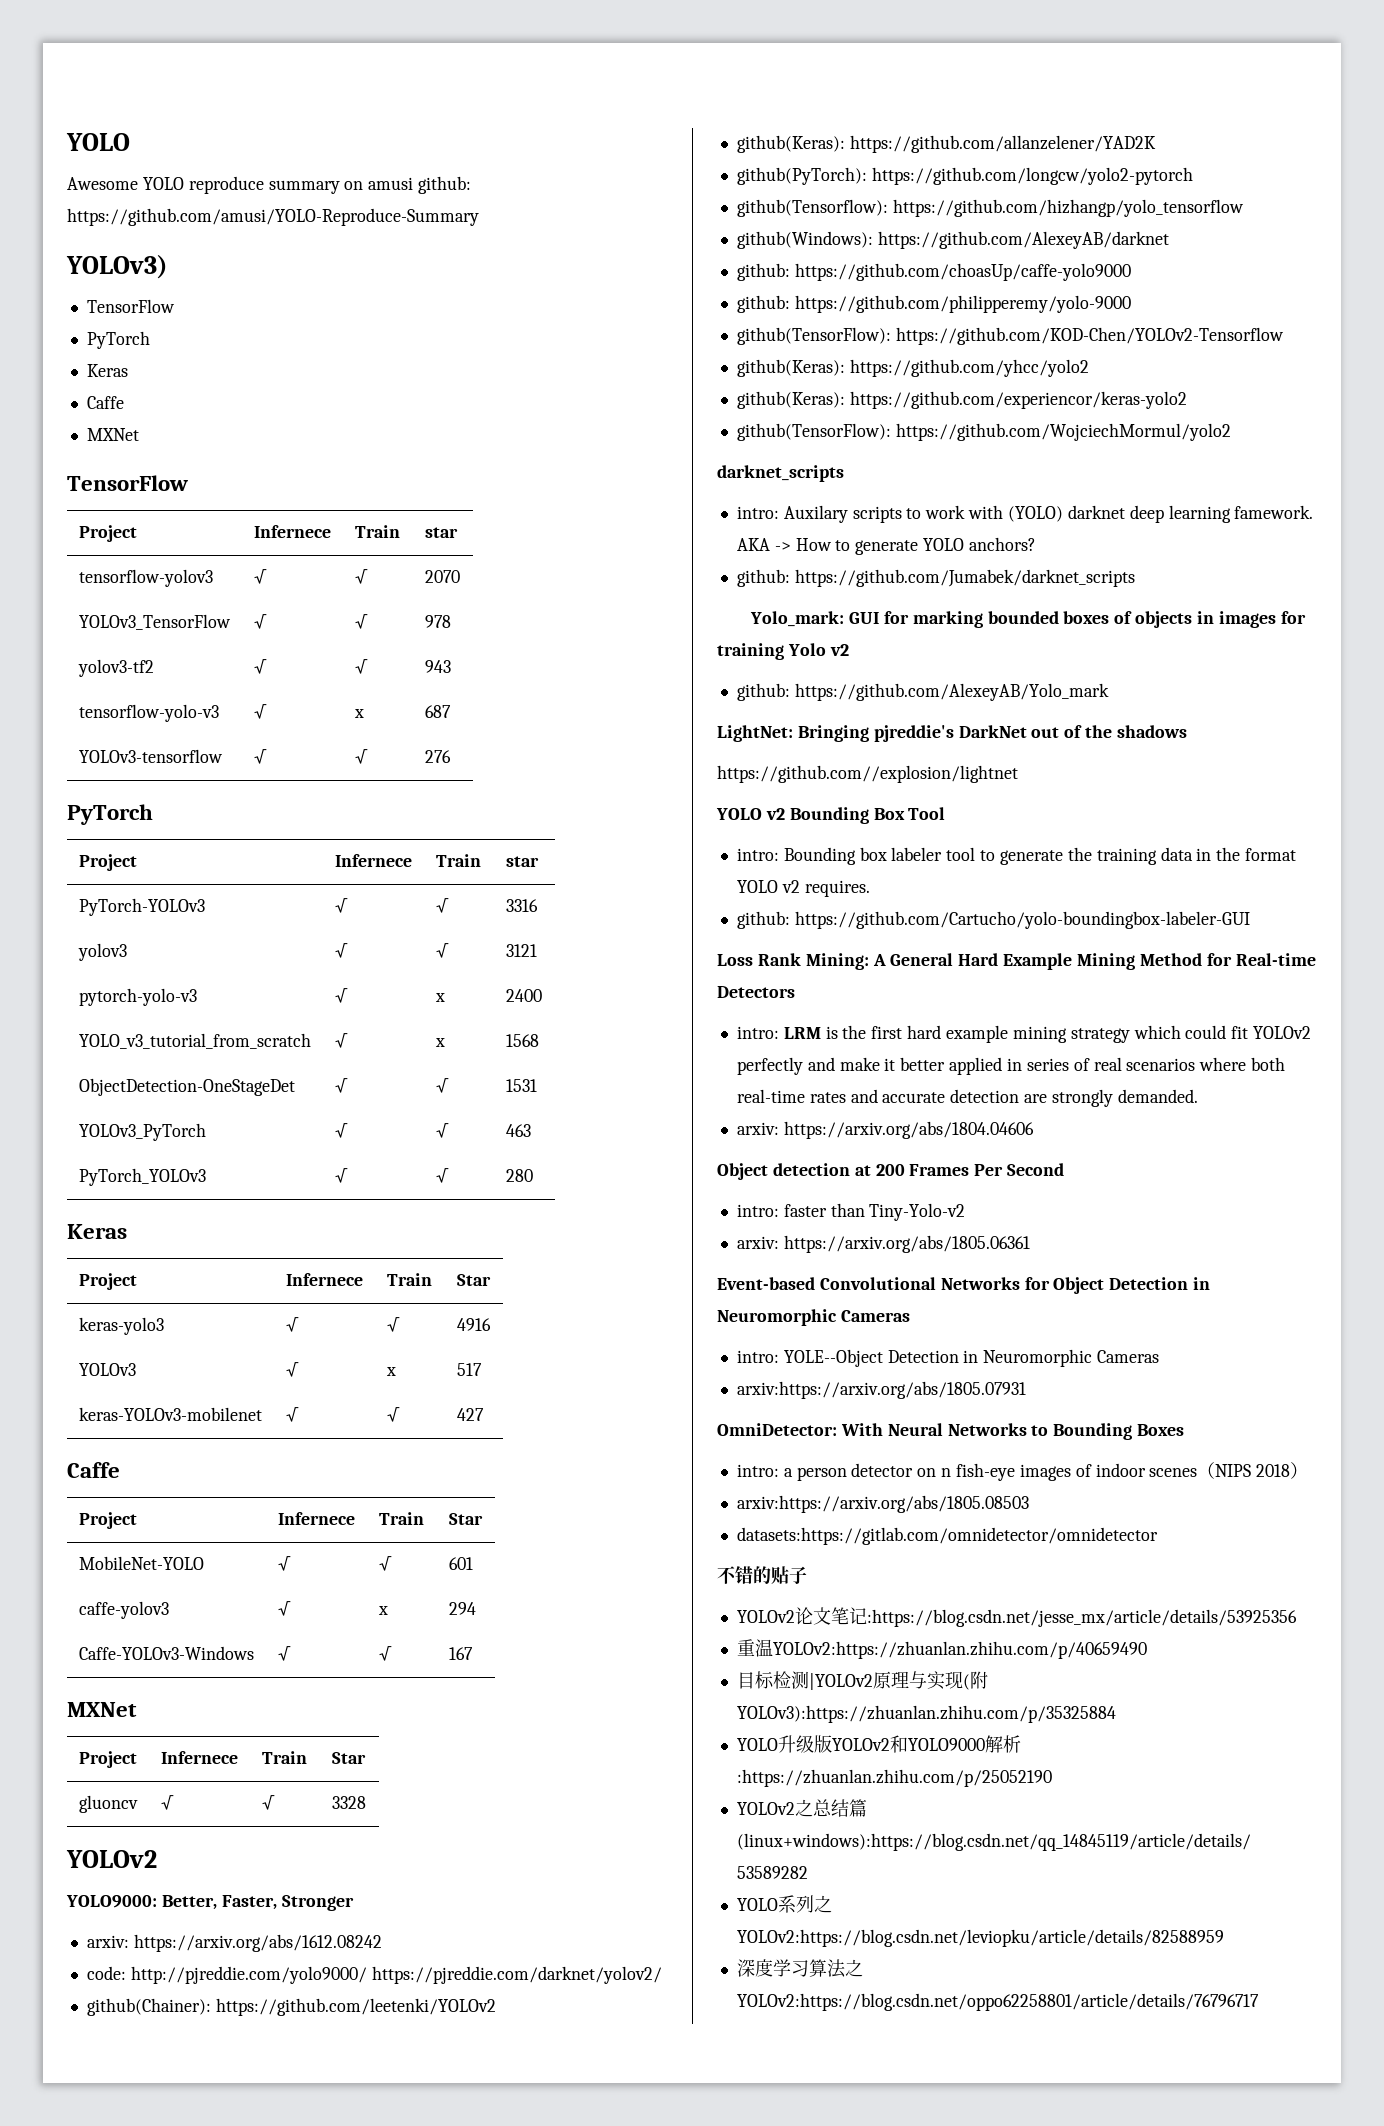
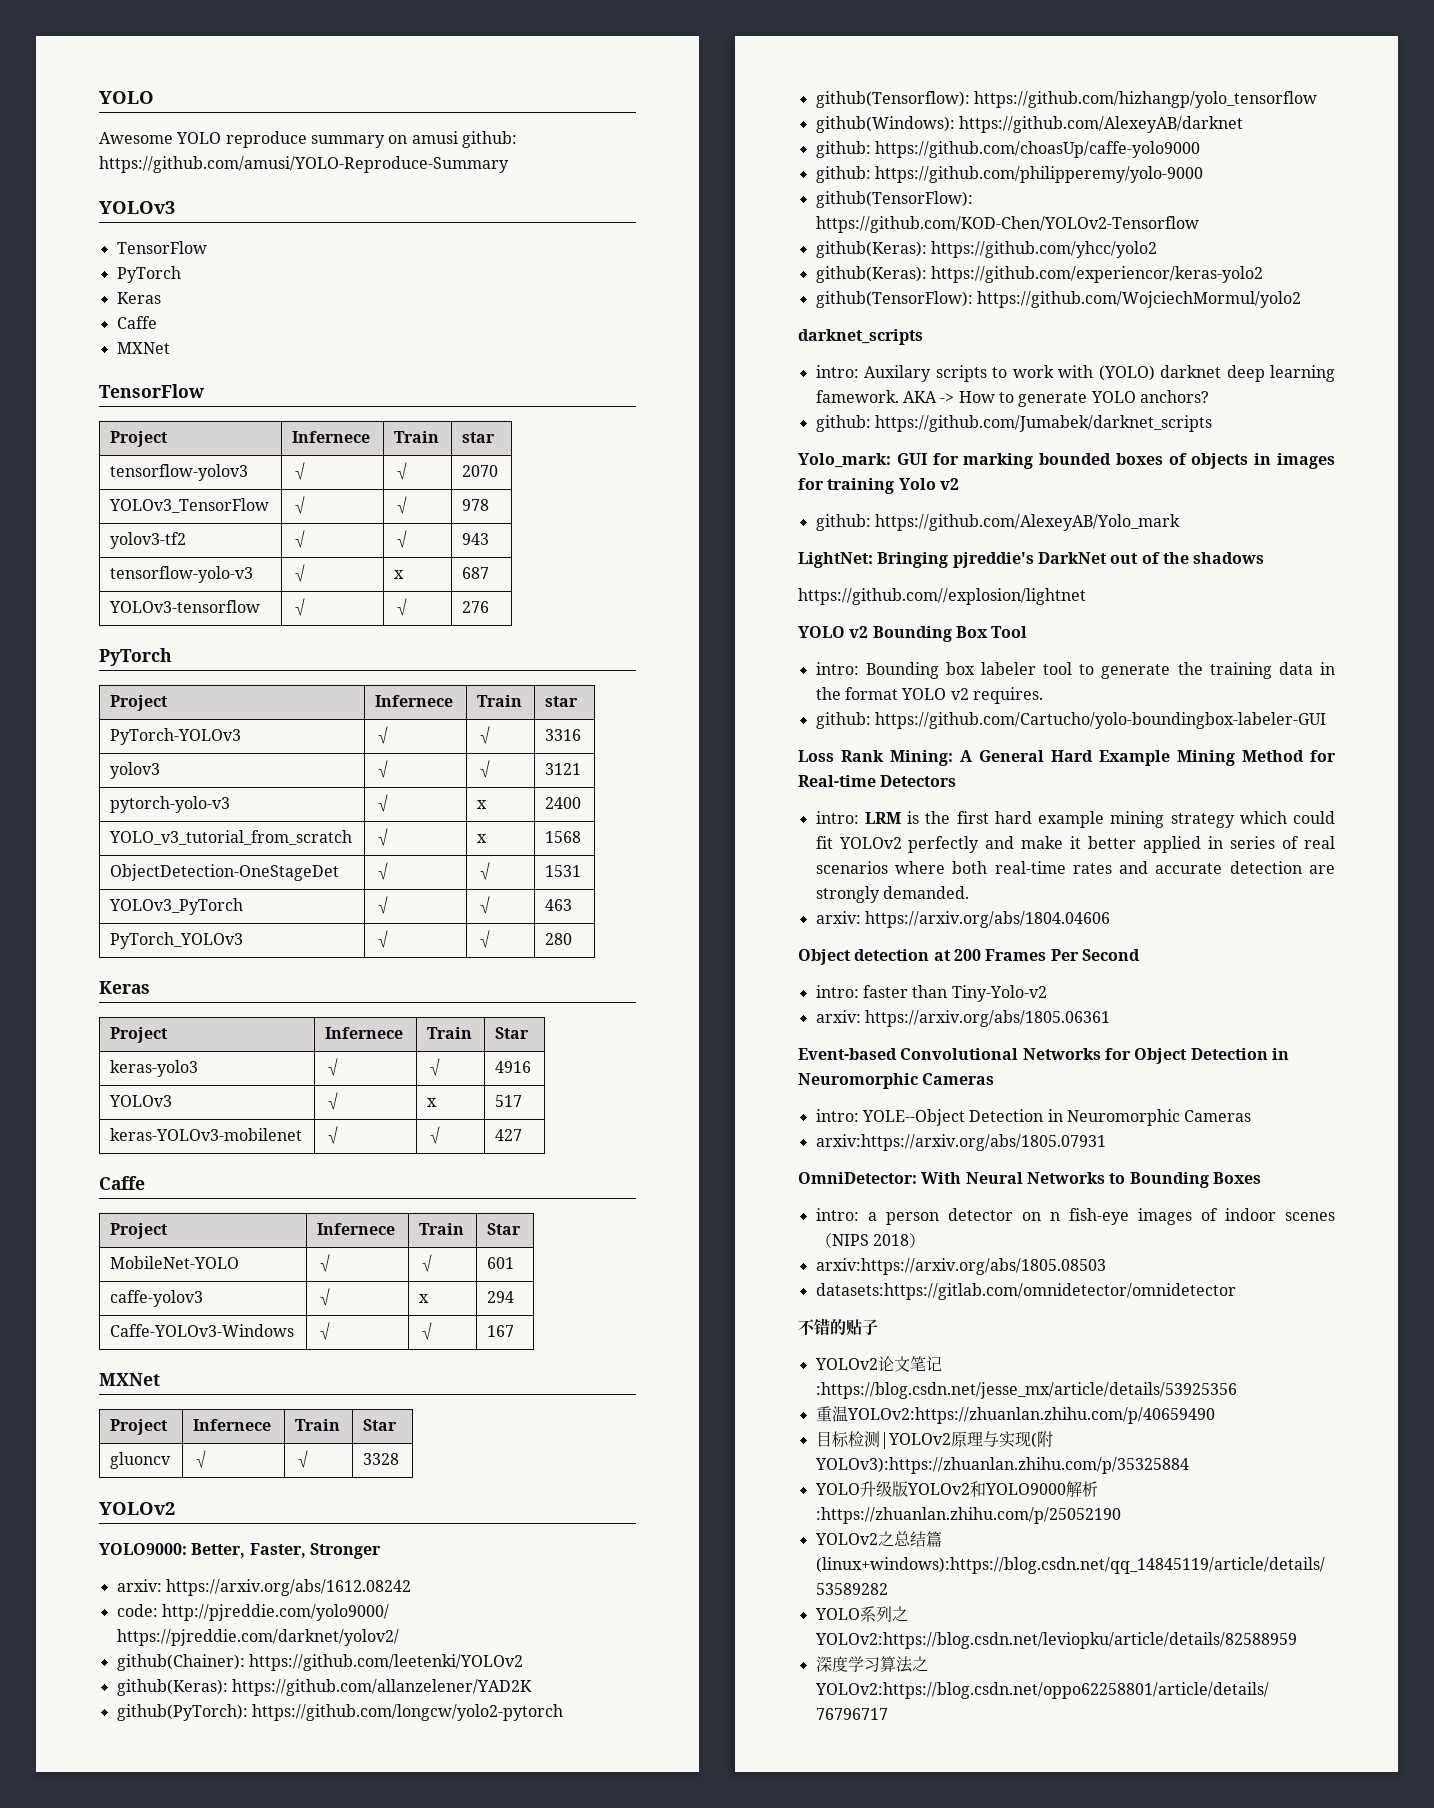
[66,255,168,279] YOLOv3) -> [99,201,175,214] YOLOv3

